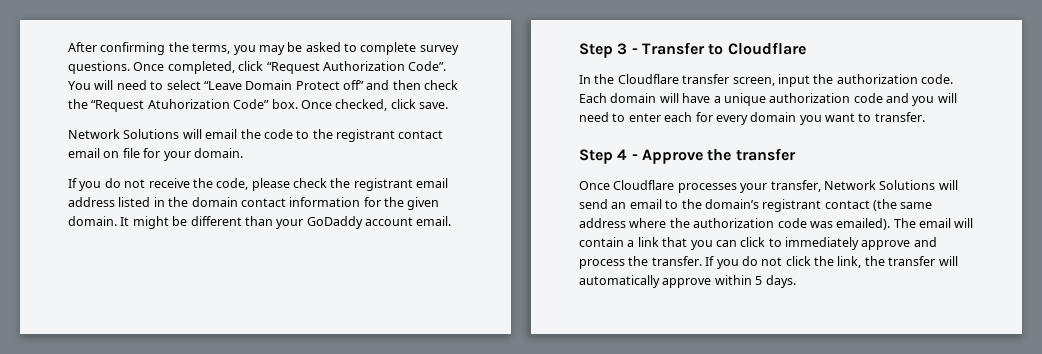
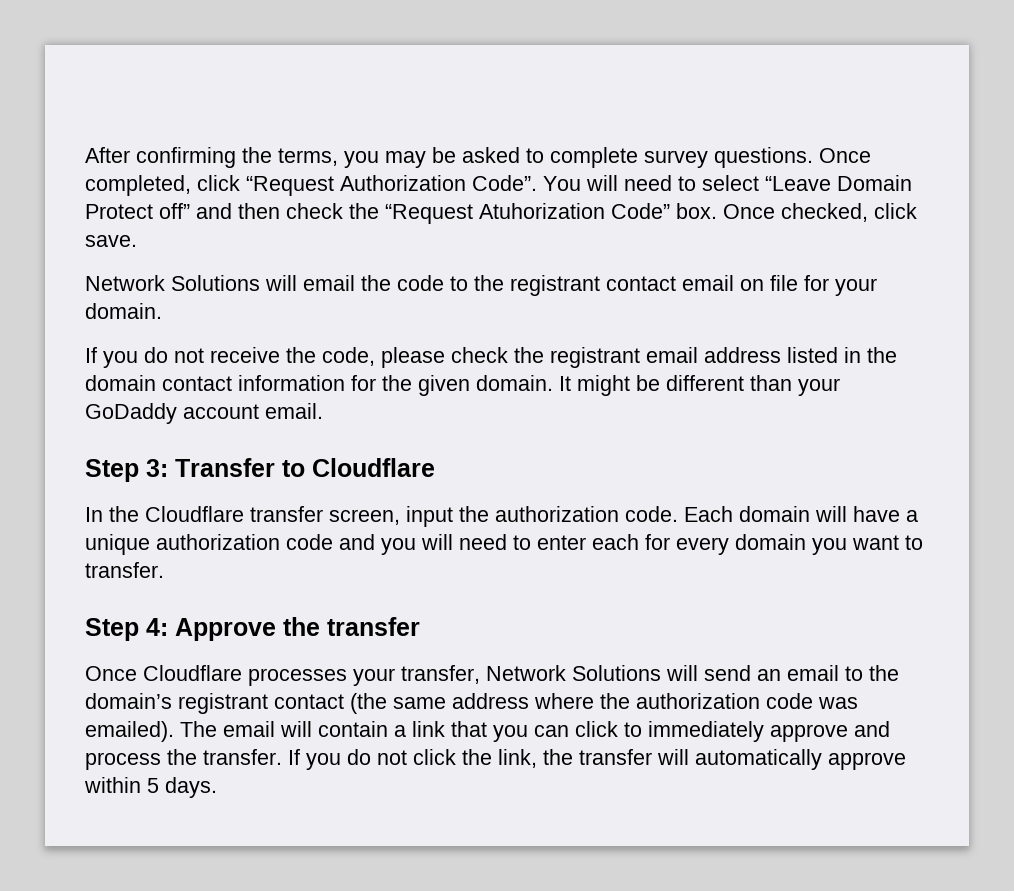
[617,43,638,55] 3 - -> [146,459,168,477] 3:
[617,149,638,160] 4 - -> [146,618,168,636] 4:

